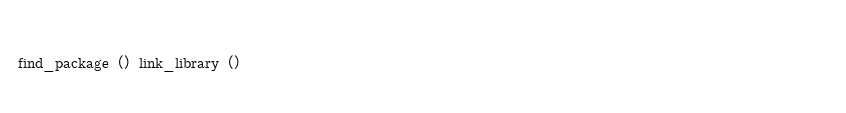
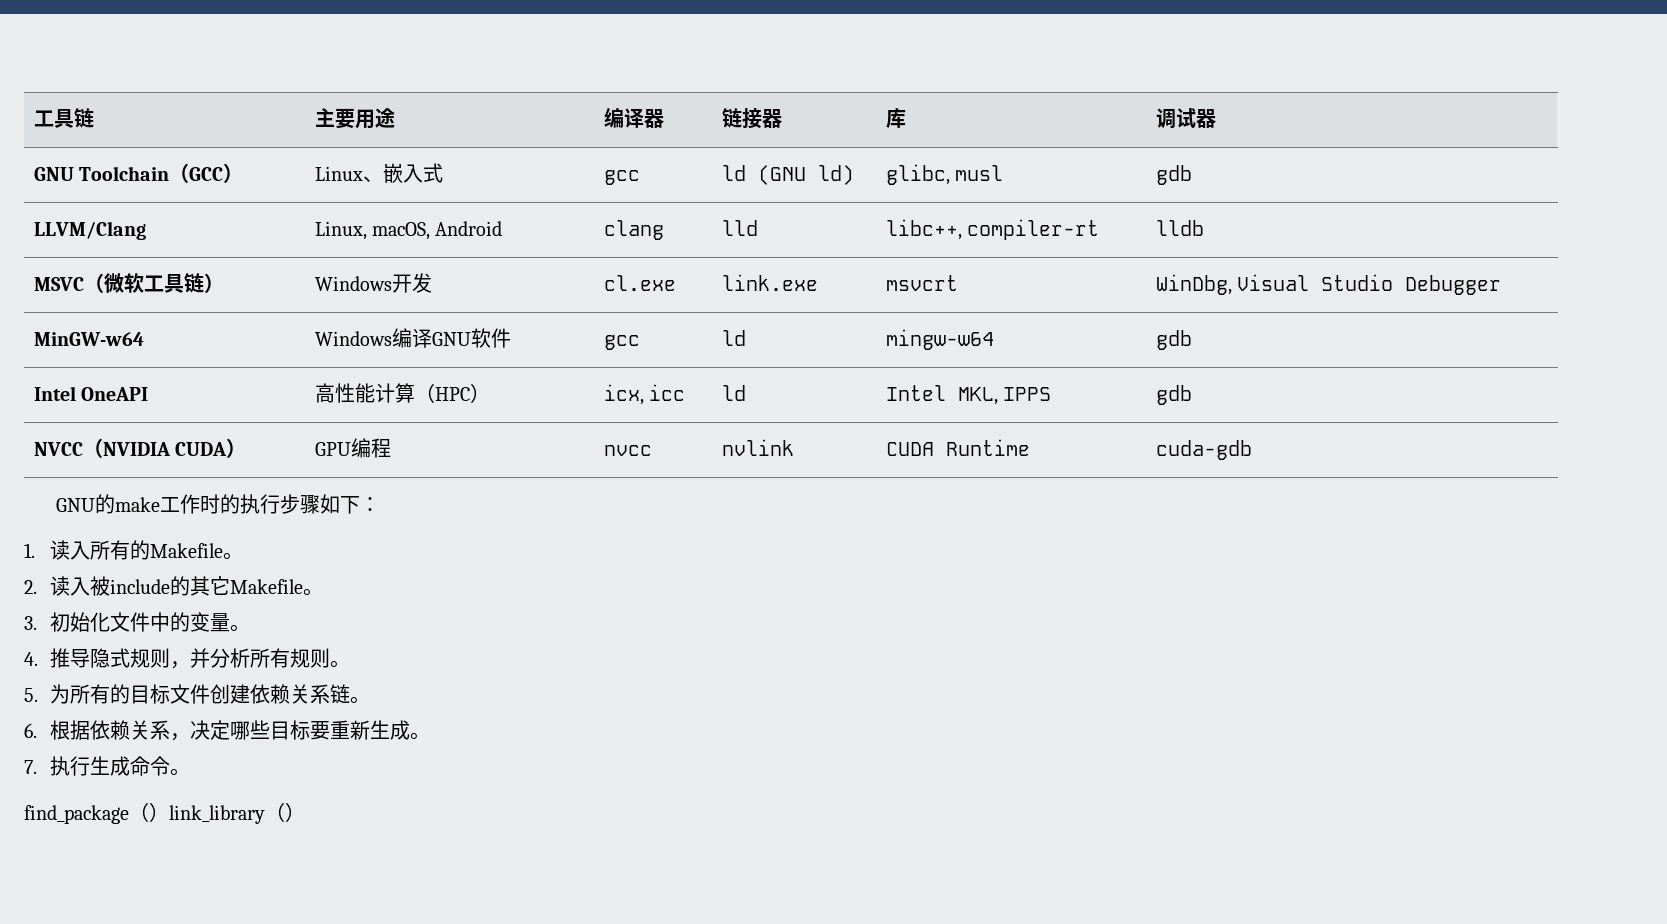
(18, 65) none -> [33,108,94,128] [314,108,395,129] [603,107,664,128] [721,108,782,129] [885,108,906,128] [1155,108,1216,129] [33,163,243,183] [314,163,443,183] [603,170,640,185] [721,165,854,185] [885,164,1003,185] [1155,165,1192,185] [33,221,146,240] [314,221,503,240] [603,220,664,240] [721,220,758,236] [885,219,1099,240] [1155,220,1204,236] [33,273,224,293] [314,273,432,293] [603,275,676,291] [721,274,818,291] [885,275,958,291] [1155,274,1501,295] [33,332,144,346] [314,328,511,348] [603,335,640,350] [721,330,746,346] [885,329,994,350] [1155,330,1192,350] [33,386,148,401] [314,383,490,403] [603,384,685,405] [721,385,746,401] [885,385,1051,405] [1155,385,1192,405] [33,438,246,458] [314,438,391,458] [603,445,652,456] [721,439,794,456] [885,439,1030,456] [1155,440,1252,460] [56,494,381,514] [24,540,244,560] [24,576,324,596] [24,612,251,632] [24,648,351,669] [24,684,371,704] [24,720,431,741] [24,756,191,776] 工具链 | 主要用途 | 编译器 | 链接器 | 库 | 调试器 // GNU Toolchain（GCC） | Linux、嵌入式 | gcc | ld (GNU ld) | glibc, musl | gdb // LLVM/Clang | Linux, macOS, Android | clang | lld | libc++, compiler-rt | lldb // MSVC（微软工具链） | Windows开发 | cl.exe | link.exe | msvcrt | WinDbg, Visual Studio Debugger // MinGW-w64 | Windows编译GNU软件 | gcc | ld | mingw-w64 | gdb // Intel OneAPI | 高性能计算（HPC） | icx, icc | ld | Intel MKL, IPPS | gdb // NVCC（NVIDIA CUDA） | GPU编程 | nvcc | nvlink | CUDA Runtime | cuda-gdb // GNU的make工作时的执行步骤如下： // 1.读入所有的Makefile。 // 2.读入被include的其它Makefile。 // 3.初始化文件中的变量。 // 4.推导隐式规则，并分析所有规则。 // 5.为所有的目标文件创建依赖关系链。 // 6.根据依赖关系，决定哪些目标要重新生成。 // 7.执行生成命令。 //

